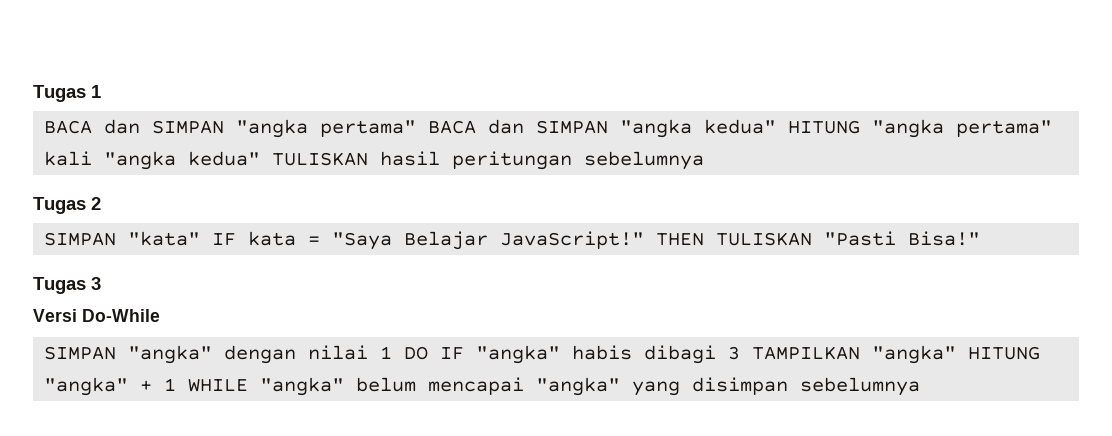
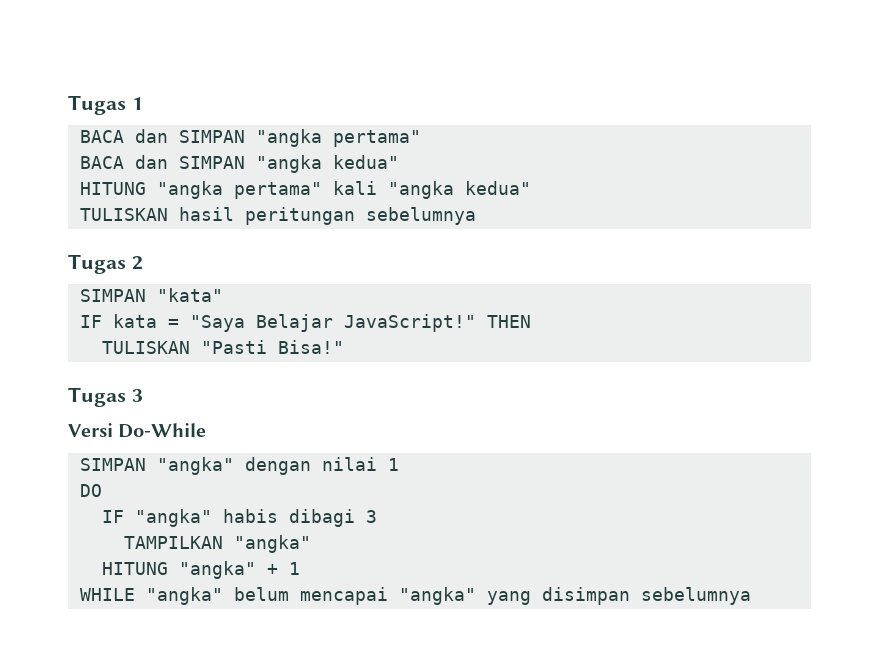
(416, 128) none -> (421, 138) //
(776, 126) none -> (399, 162) //
(260, 158) none -> (531, 188) //
(200, 238) none -> (223, 295) //
(704, 239) none -> (531, 321) //
(392, 352) none -> (399, 464) //
(428, 353) none -> (102, 490) //
(740, 353) none -> (377, 516) //
(956, 354) none -> (311, 544) //
(176, 384) none -> (300, 568) //

